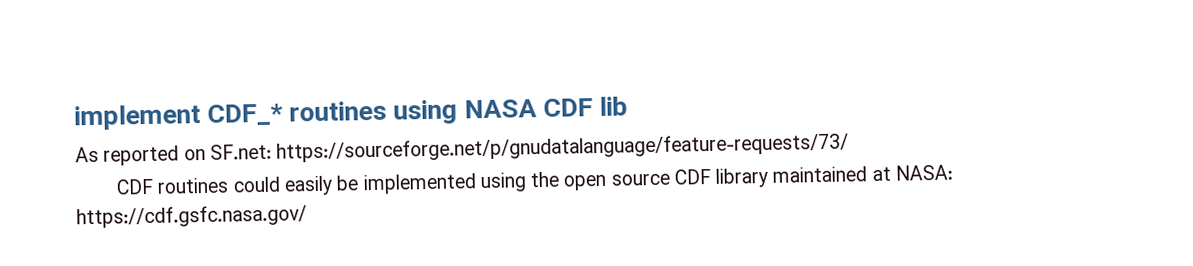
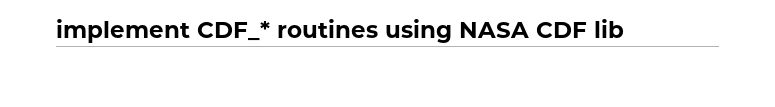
[75,132,850,166] [116,164,953,196] [76,204,307,229] // As reported on SF.net: https://sourceforge.net/p/gnudatalanguage/feature-requests/73/ // CDF routines could easily be implemented using the open source CDF library maintained at NASA: https://cdf.gsfc.nasa.gov/ -> (624, 28) none

